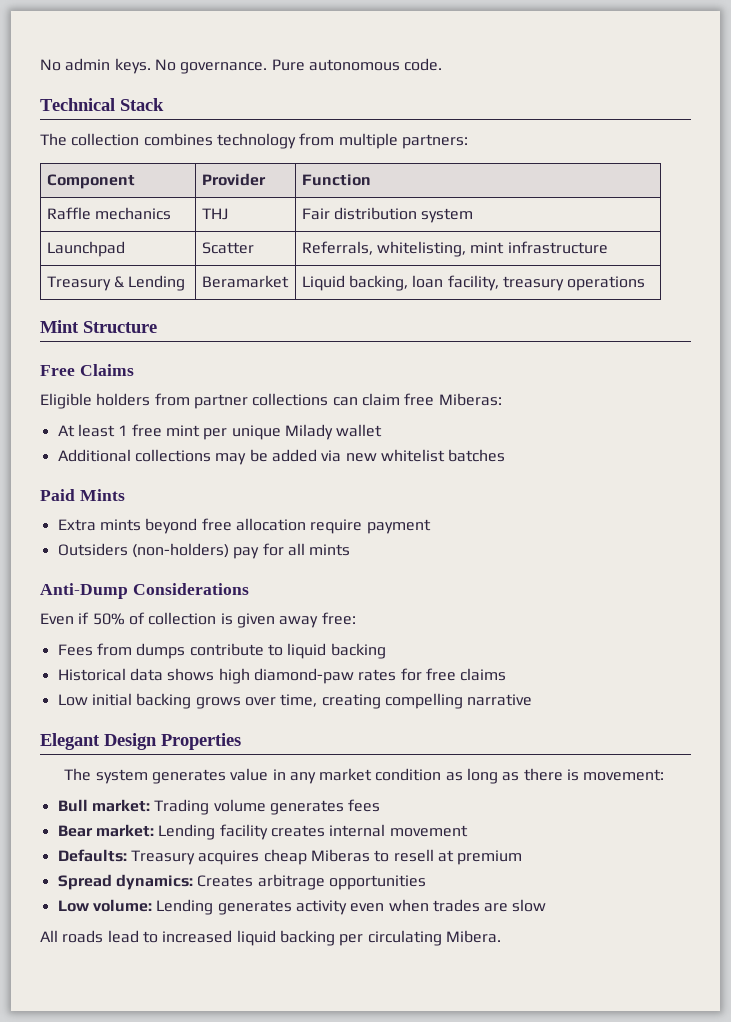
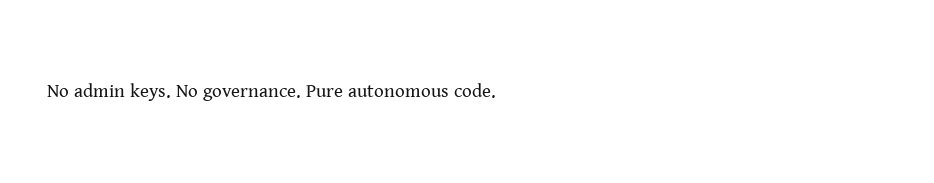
[40,98,164,111] [40,133,468,149] [46,174,135,189] [201,173,266,186] [301,174,371,186] [46,207,172,220] [201,208,228,220] [301,207,474,223] [46,241,125,257] [201,242,254,254] [301,241,608,257] [46,275,186,291] [201,275,289,288] [301,275,646,291] [40,320,157,333] [40,364,134,376] [40,393,502,409] [57,424,383,440] [57,449,506,465] [40,489,125,501] [57,518,431,534] [57,543,351,559] [40,583,249,599] [40,612,356,628] [57,643,386,659] [57,668,507,684] [57,693,533,709] [40,733,241,750] [64,768,665,784] [57,799,381,815] [57,824,468,840] [57,849,523,865] [57,874,426,890] [57,899,547,915] [40,930,501,946] // Technical Stack // The collection combines technology from multiple partners: // Component | Provider | Function // Raffle mechanics | THJ | Fair distribution system // Launchpad | Scatter | Referrals, whitelisting, mint infrastructure // Treasury & Lending | Beramarket | Liquid backing, loan facility, treasury operations // Mint Structure // Free Claims // Eligible holders from partner collections can claim free Miberas: // At least 1 free mint per unique Milady wallet // Additional collections may be added via new whitelist batches // Paid Mints // Extra mints beyond free allocation require payment // Outsiders (non-holders) pay for all mints // Anti-Dump Considerations // Even if 50% of collection is given away free: // Fees from dumps contribute to liquid backing // Historical data shows high diamond-paw rates for free claims // Low initial backing grows over time, creating compelling narrative // Elegant Design Properties // The system generates value in any market condition as long as there is movement: // Bull market: Trading volume generates fees // Bear market: Lending facility creates internal movement // Defaults: Treasury acquires cheap Miberas to resell at premium // Spread dynamics: Creates arbitrage opportunities // Low volume: Lending generates activity even when trades are slow // All roads lead to increased liquid backing per circulating Mibera. -> (496, 90) none

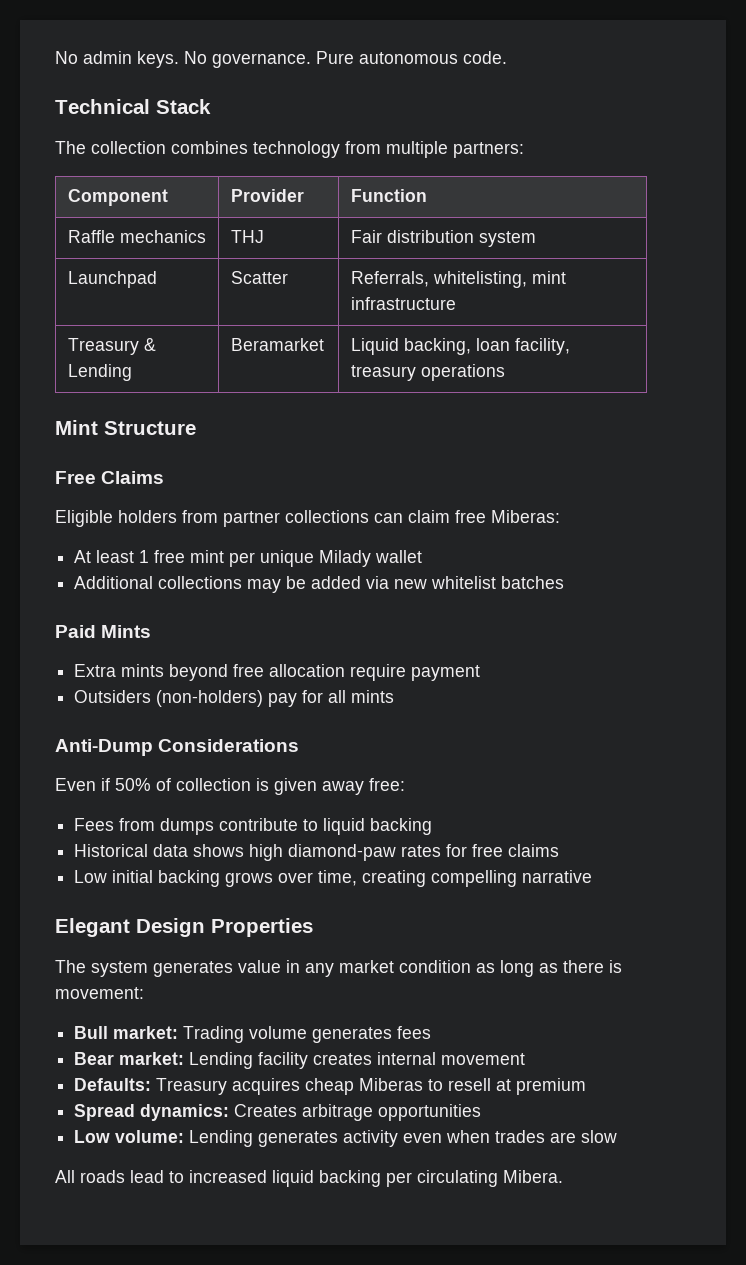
(496, 90) none -> [55,99,211,114] [55,141,524,158] [67,189,168,206] [230,189,304,202] [350,189,427,202] [67,230,206,243] [230,230,264,243] [350,230,536,247] [67,271,157,288] [230,271,288,284] [350,271,566,288] [350,297,456,310] [67,338,156,355] [67,364,132,381] [230,338,324,351] [350,338,570,355] [350,364,505,381] [55,420,196,435] [55,471,165,484] [55,510,560,527] [74,550,423,567] [74,576,565,593] [55,625,152,638] [74,664,481,681] [74,690,395,707] [55,739,300,756] [55,778,405,795] [74,818,433,835] [74,844,560,861] [74,870,593,887] [55,918,313,937] [55,960,622,977] [55,987,144,999] [74,1026,432,1043] [74,1052,526,1069] [74,1078,587,1095] [74,1104,482,1121] [74,1130,618,1147] [55,1170,563,1187] // Technical Stack // The collection combines technology from multiple partners: // Component | Provider | Function // Raffle mechanics | THJ | Fair distribution system // Launchpad | Scatter | Referrals, whitelisting, mint infrastructure // Treasury & Lending | Beramarket | Liquid backing, loan facility, treasury operations // Mint Structure // Free Claims // Eligible holders from partner collections can claim free Miberas: // At least 1 free mint per unique Milady wallet // Additional collections may be added via new whitelist batches // Paid Mints // Extra mints beyond free allocation require payment // Outsiders (non-holders) pay for all mints // Anti-Dump Considerations // Even if 50% of collection is given away free: // Fees from dumps contribute to liquid backing // Historical data shows high diamond-paw rates for free claims // Low initial backing grows over time, creating compelling narrative // Elegant Design Properties // The system generates value in any market condition as long as there is movement: // Bull market: Trading volume generates fees // Bear market: Lending facility creates internal movement // Defaults: Treasury acquires cheap Miberas to resell at premium // Spread dynamics: Creates arbitrage opportunities // Low volume: Lending generates activity even when trades are slow // All roads lead to increased liquid backing per circulating Mibera.

